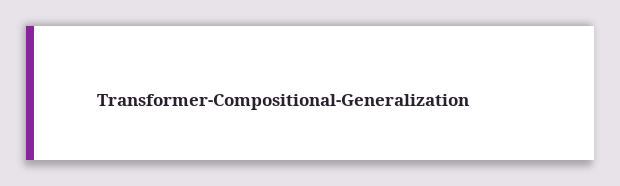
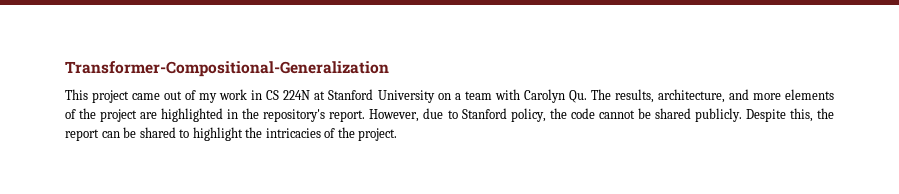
(469, 102) none -> [65,89,834,103] [65,108,834,122] [65,127,398,141] // This project came out of my work in CS 224N at Stanford University on a team with Carolyn Qu. The results, architecture, and more elements of the project are highlighted in the repository's report. However, due to Stanford policy, the code cannot be shared publicly. Despite this, the report can be shared to highlight the intricacies of the project.

